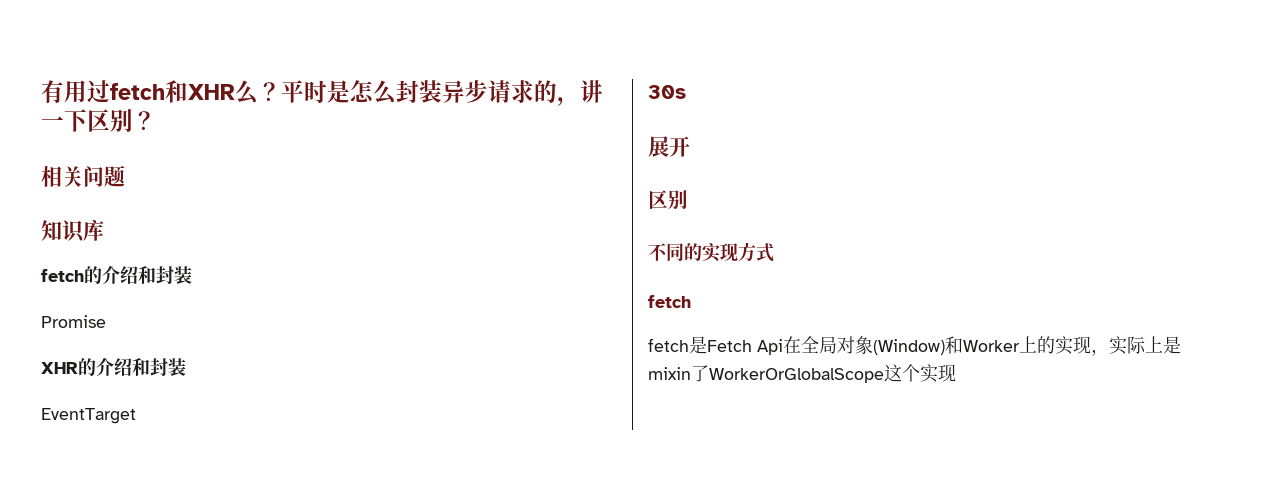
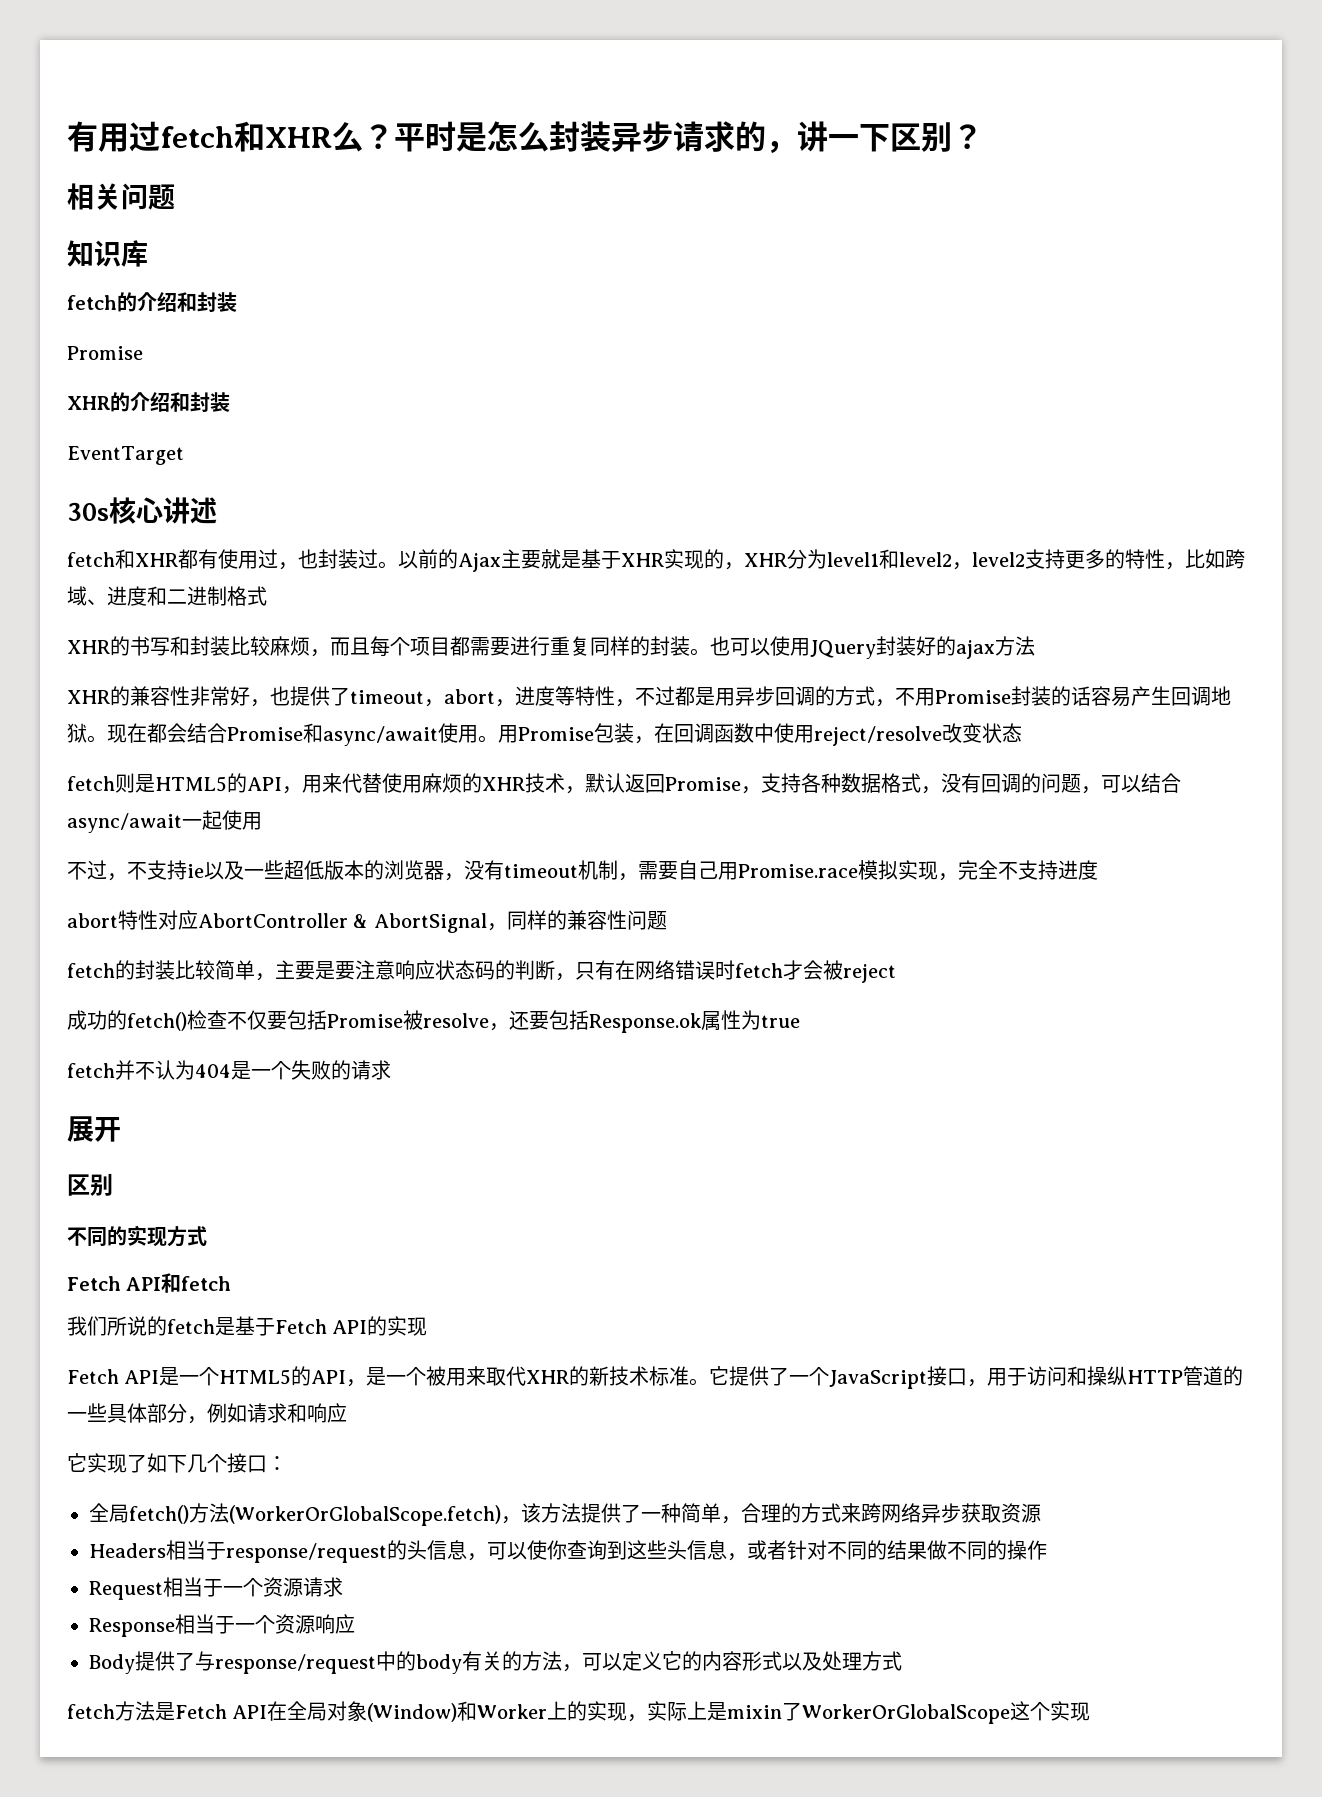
(686, 92) none -> [109,497,217,524] [67,549,1245,572] [67,586,267,606] [67,636,1035,659] [67,686,1231,707] [67,723,1022,746] [67,773,1181,794] [67,810,262,833] [67,860,1098,881] [67,910,667,933] [67,960,896,983] [67,1010,800,1033] [67,1060,391,1080] 核心讲述 // fetch和XHR都有使用过，也封装过。以前的Ajax主要就是基于XHR实现的，XHR分为level1和level2，level2支持更多的特性，比如跨域、进度和二进制格式 // XHR的书写和封装比较麻烦，而且每个项目都需要进行重复同样的封装。也可以使用JQuery封装好的ajax方法 // XHR的兼容性非常好，也提供了timeout，abort，进度等特性，不过都是用异步回调的方式，不用Promise封装的话容易产生回调地狱。现在都会结合Promise和async/await使用。用Promise包装，在回调函数中使用reject/resolve改变状态 // fetch则是HTML5的API，用来代替使用麻烦的XHR技术，默认返回Promise，支持各种数据格式，没有回调的问题，可以结合async/await一起使用 // 不过，不支持ie以及一些超低版本的浏览器，没有timeout机制，需要自己用Promise.race模拟实现，完全不支持进度 // abort特性对应AbortController & AbortSignal，同样的兼容性问题 // fetch的封装比较简单，主要是要注意响应状态码的判断，只有在网络错误时fetch才会被reject // 成功的fetch()检查不仅要包括Promise被resolve，还要包括Response.ok属性为true // fetch并不认为404是一个失败的请求
(774, 252) none -> [67,1273,182,1293] Fetch API和
[648,336,783,355] fetch是Fetch Api -> [67,1316,428,1336] [67,1366,1244,1389] [67,1403,347,1424] [67,1453,287,1473] [89,1503,1041,1526] [89,1540,1047,1563] [89,1577,343,1600] [89,1614,355,1637] [89,1651,902,1674] [67,1701,268,1721] 我们所说的fetch是基于Fetch API的实现 // Fetch API是一个HTML5的API，是一个被用来取代XHR的新技术标准。它提供了一个JavaScript接口，用于访问和操纵HTTP管道的一些具体部分，例如请求和响应 // 它实现了如下几个接口： // 全局fetch()方法(WorkerOrGlobalScope.fetch)，该方法提供了一种简单，合理的方式来跨网络异步获取资源 // Headers相当于response/request的头信息，可以使你查询到这些头信息，或者针对不同的结果做不同的操作 // Request相当于一个资源请求 // Response相当于一个资源响应 // Body提供了与response/request中的body有关的方法，可以定义它的内容形式以及处理方式 // fetch方法是Fetch API

